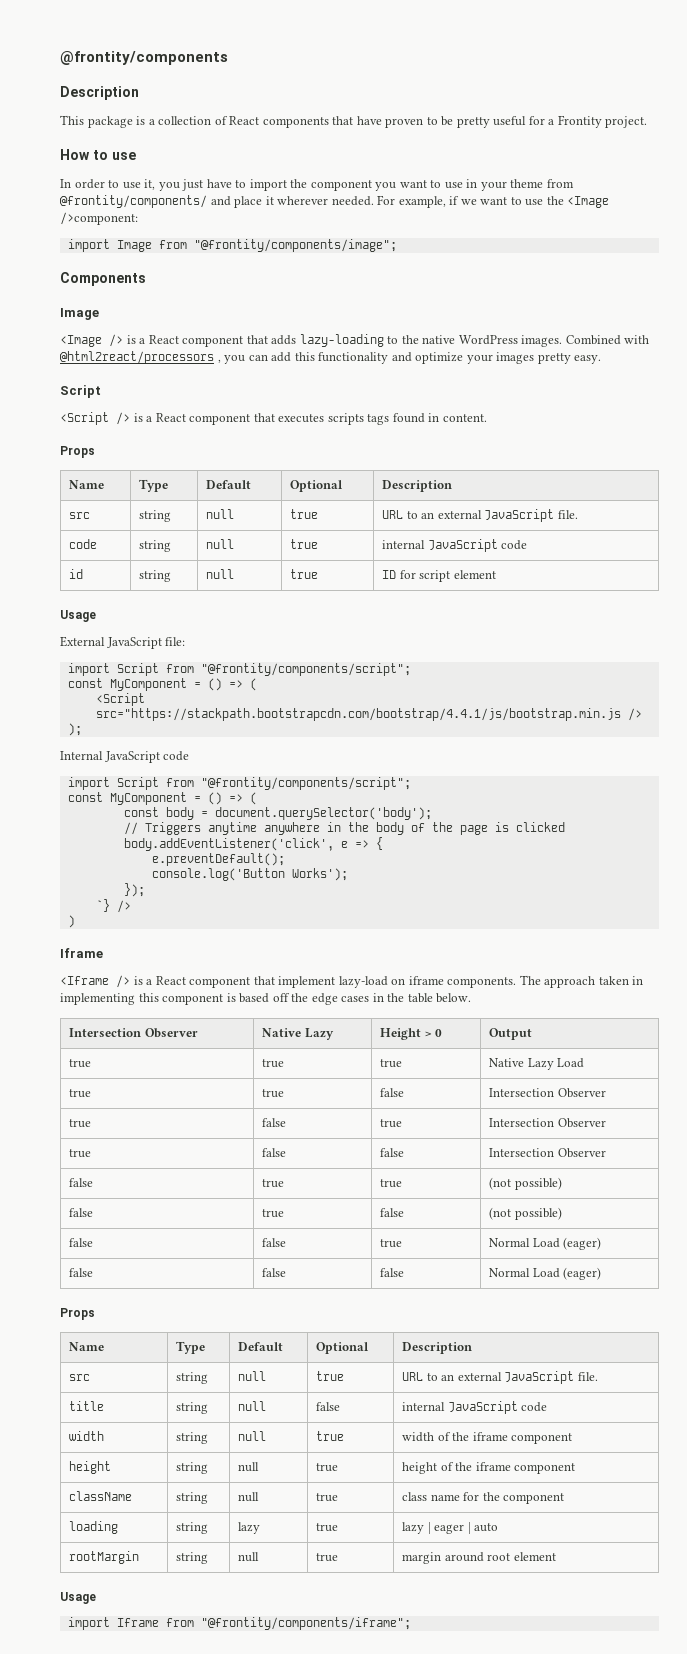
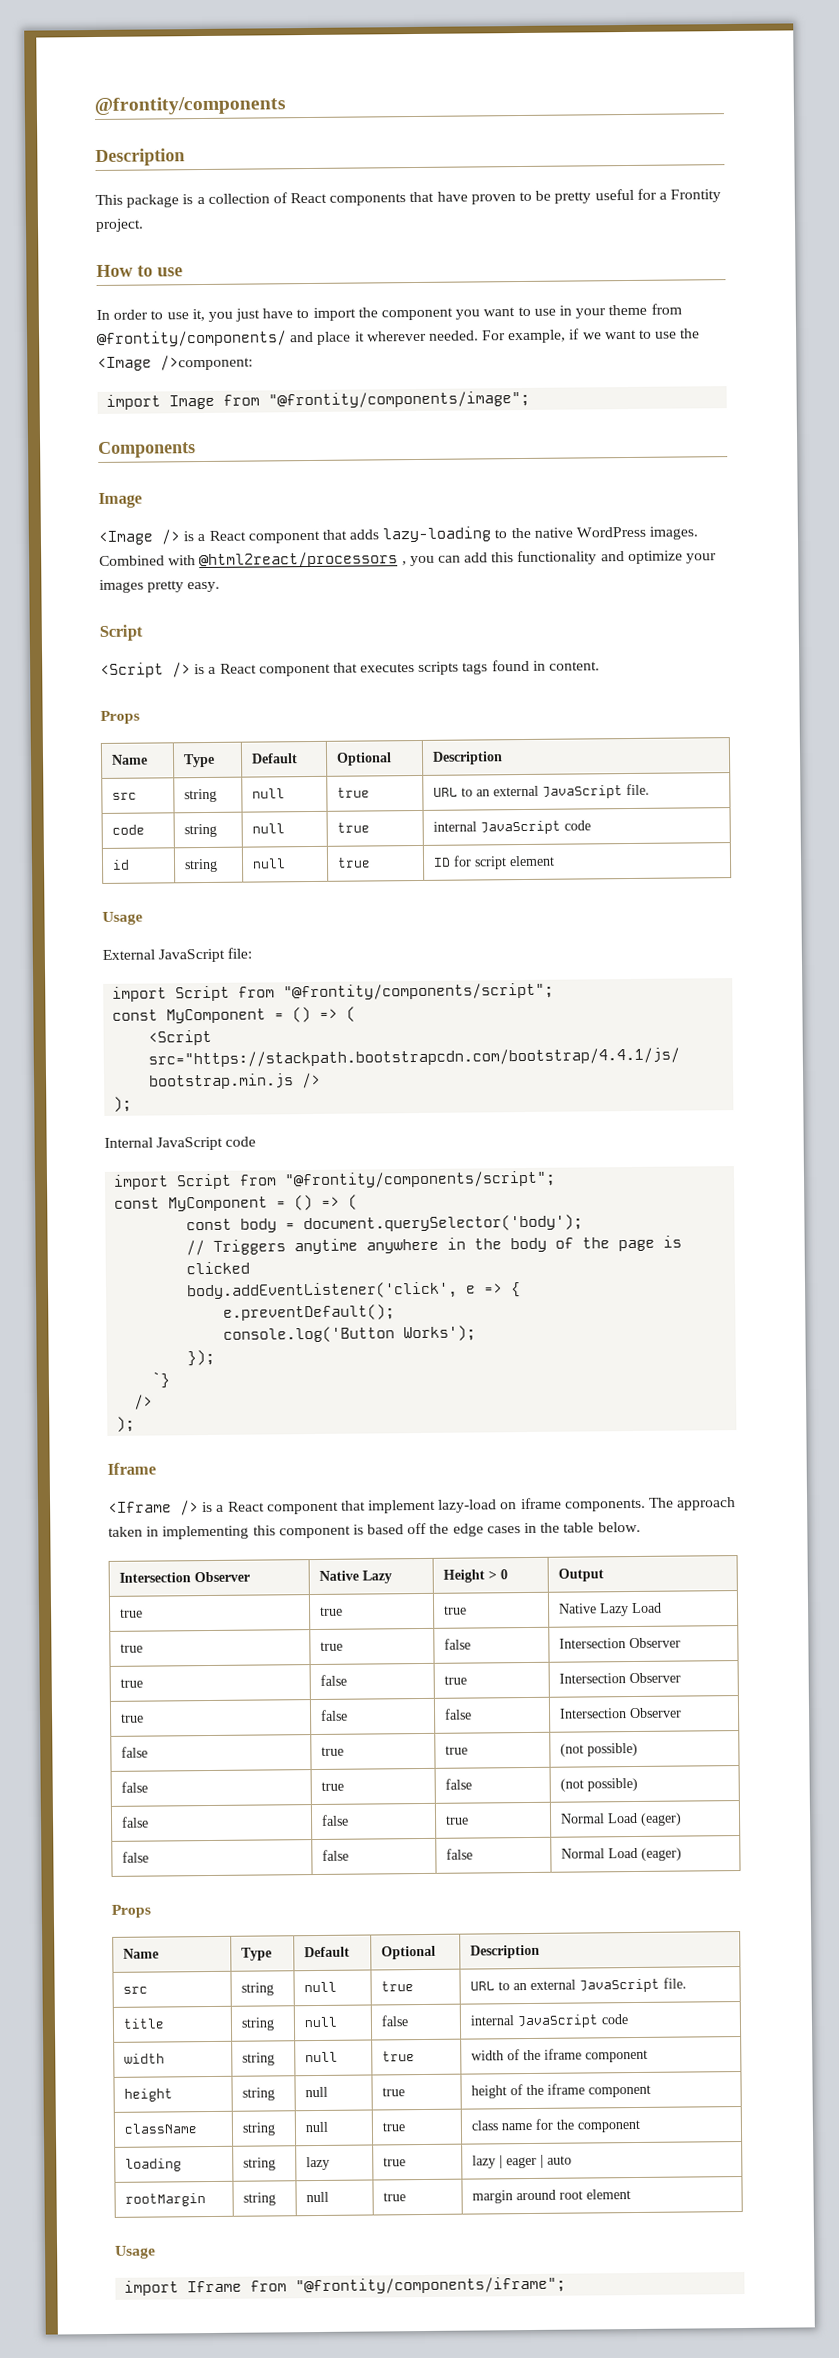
[116,900,131,913] [67,915,75,928] /> // ) -> [134,1394,154,1410] [116,1416,136,1432] // /> // );

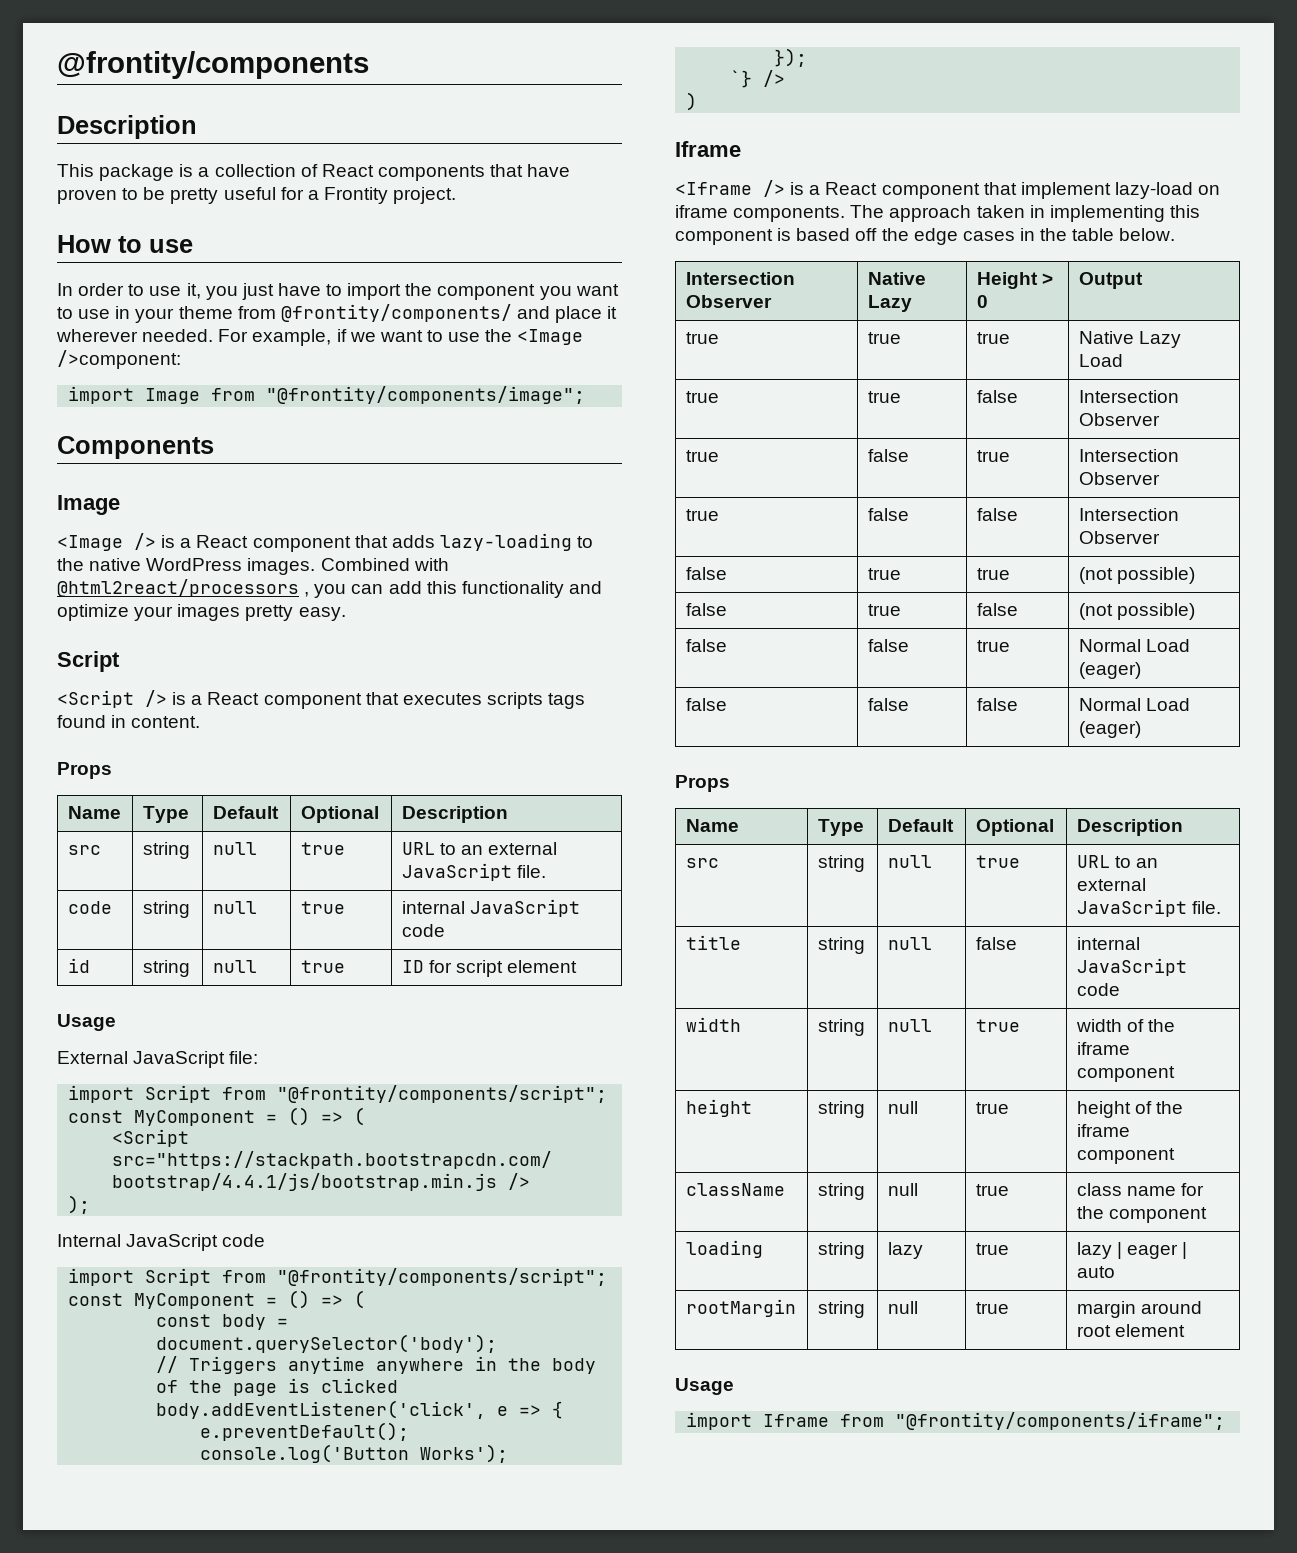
[134,1394,154,1410] [116,1416,136,1432] // /> // ); -> [763,70,786,87] [686,92,698,111] /> // )

